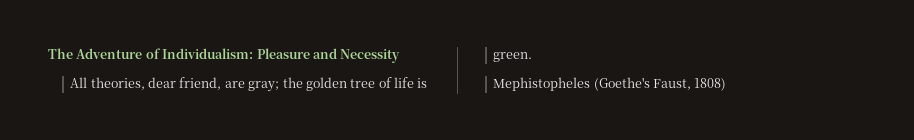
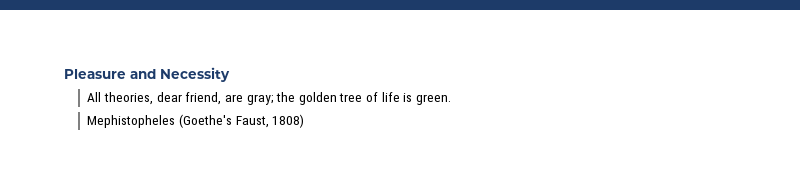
[48,48,254,59] The Adventure of Individualism: -> (64, 74) none

